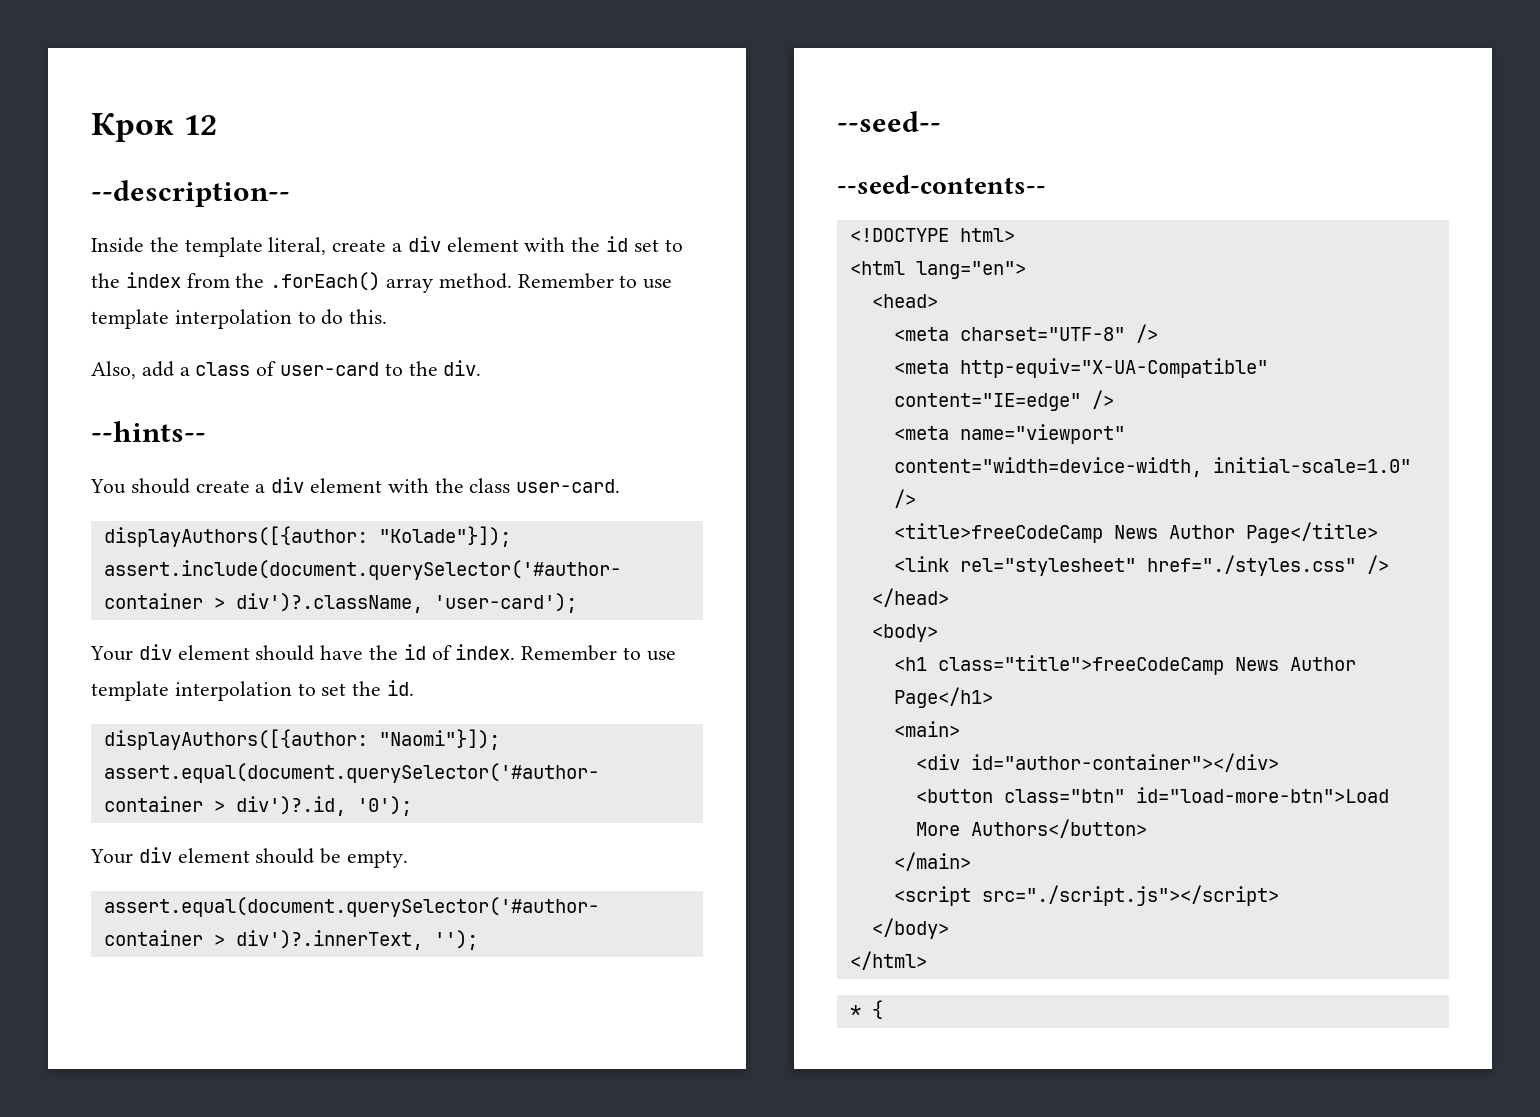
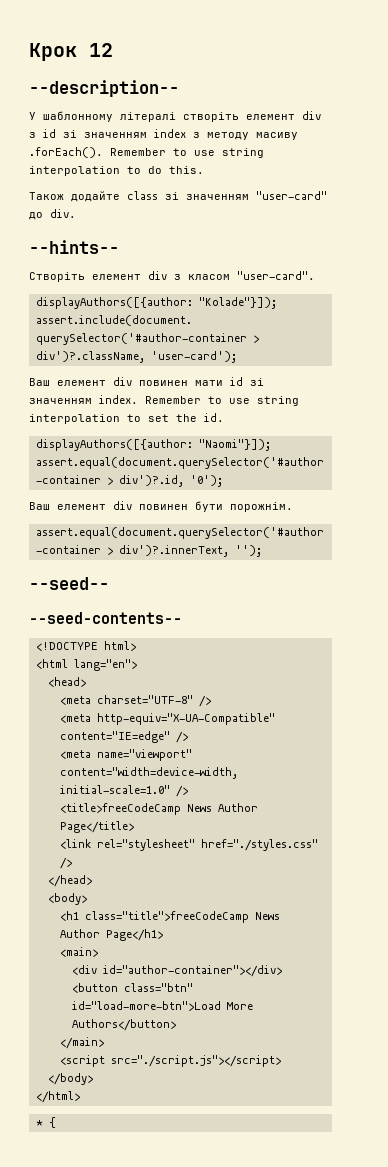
[91,236,683,257] [91,272,673,293] [91,309,169,329] Inside the template literal, create a div element with the id set to the index from the .forEach() array method. Remember to use template -> [29,111,321,122] [29,129,298,140] [29,147,264,158] У шаблонному літералі створіть елемент div з id зі значенням index з методу масиву .forEach(). Remember to use string
[91,360,482,379] [91,421,206,442] [90,477,621,494] Also, add a class of user-card to the div. // --hints-- // You should create a div element with the class user-card. -> [29,191,327,202] [29,209,76,220] [29,240,119,254] [29,271,315,282] Також додайте class зі значенням "user-card" до div. // --hints-- // Створіть елемент div з класом "user-card".
[90,644,452,661] Your div element should have the id of -> [29,377,264,386] [29,398,92,404] Ваш елемент div повинен мати id зі значенням
[91,681,169,701] template -> [257,396,299,406] string
[90,847,409,868] Your div element should be empty. -> [29,501,293,512] Ваш елемент div повинен бути порожнім.

